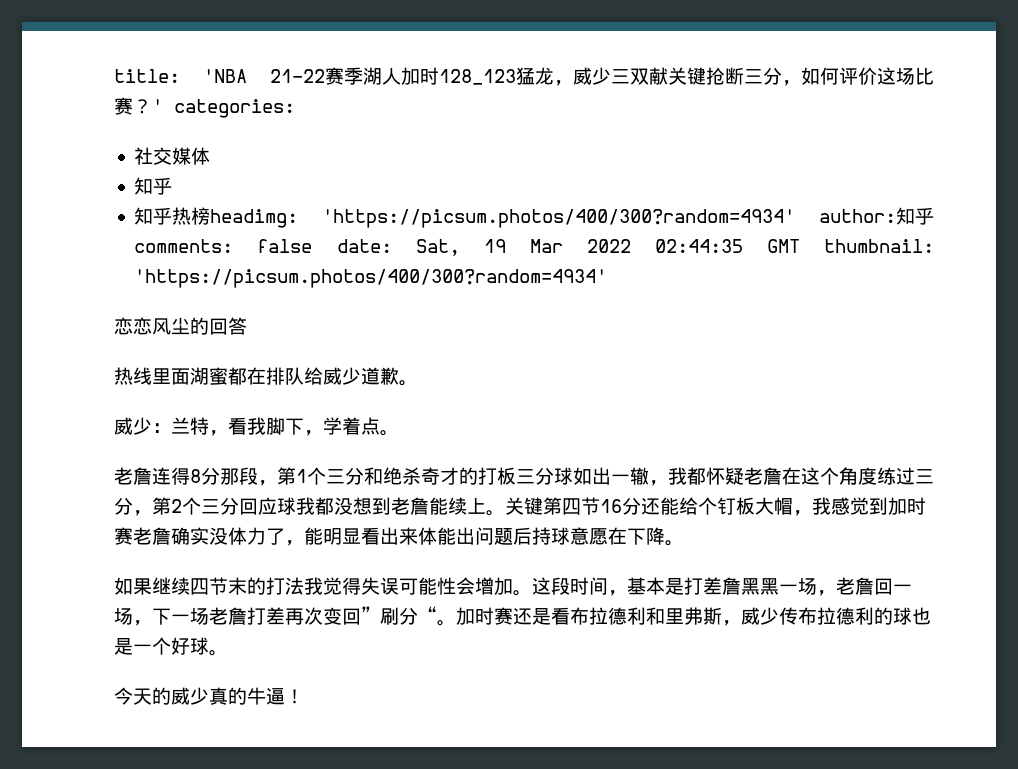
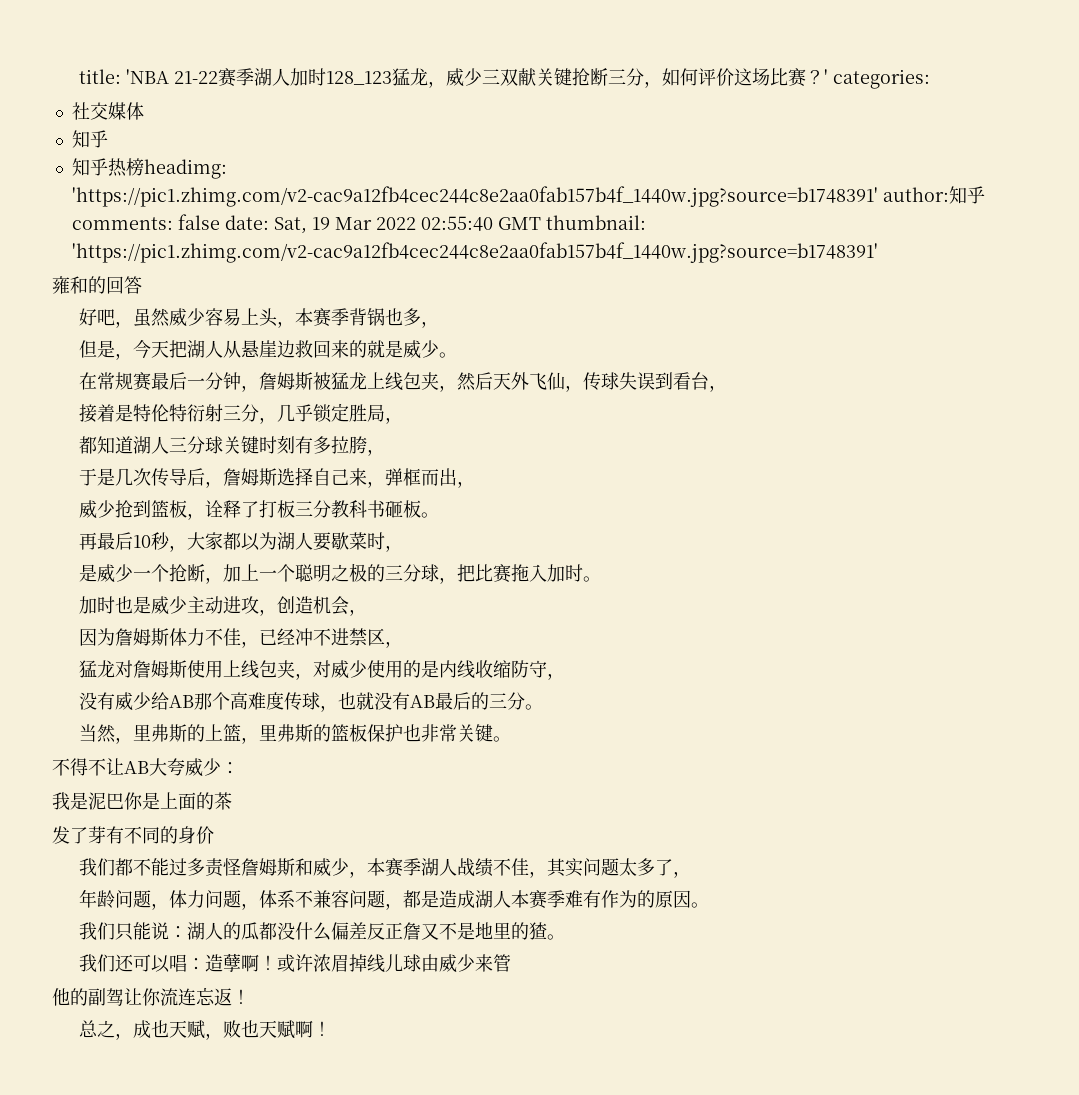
[322,209,796,228] 'https://picsum.photos/400/300?random=4934' -> [71,186,878,207] 'https://pic1.zhimg.com/v2-cac9a12fb4cec244c8e2aa0fab157b4f_1440w.jpg?source=b1748391'
[654,239,743,253] 02:44:35 -> [420,216,493,231] 02:55:40
[134,269,608,288] [114,317,190,335] 'https://picsum.photos/400/300?random=4934' // 恋恋风尘 -> [71,242,878,263] [52,276,88,294] 'https://pic1.zhimg.com/v2-cac9a12fb4cec244c8e2aa0fab157b4f_1440w.jpg?source=b1748391' // 雍和
[114,367,418,386] [114,417,399,436] [114,467,934,486] [114,497,926,516] [114,527,684,546] [114,577,912,596] [114,606,931,626] [114,637,228,656] [114,687,285,705] 热线里面湖蜜都在排队给威少道歉。 // 威少：兰特，看我脚下，学着点。 // 老詹连得8分那段，第1个三分和绝杀奇才的打板三分球如出一辙，我都怀疑老詹在这个角度练过三分，第2个三分回应球我都没想到老詹能续上。关键第四节16分还能给个钉板大帽，我感觉到加时赛老詹确实没体力了，能明显看出来体能出问题后持球意愿在下降。 // 如果继续四节末的打法我觉得失误可能性会增加。这段时间，基本是打差詹黑黑一场，老詹回一场，下一场老詹打差再次变回”刷分“。加时赛还是看布拉德利和里弗斯，威少传布拉德利的球也是一个好球。 // 今天的威少真的牛逼 -> [78,308,439,328] [78,340,457,360] [78,372,727,392] [78,403,403,424] [78,435,385,456] [78,467,475,488] [78,500,439,520] [78,532,403,552] [78,563,601,584] [78,596,367,616] [78,628,403,648] [78,660,565,680] [78,692,543,712] [78,724,511,744] [52,758,239,777] [52,792,232,810] [52,826,214,844] [78,858,691,878] [78,889,709,910] [78,922,565,941] [78,953,511,973] [52,987,250,1006] [78,1020,313,1040] 好吧，虽然威少容易上头，本赛季背锅也多， // 但是，今天把湖人从悬崖边救回来的就是威少。 // 在常规赛最后一分钟，詹姆斯被猛龙上线包夹，然后天外飞仙，传球失误到看台， // 接着是特伦特衍射三分，几乎锁定胜局， // 都知道湖人三分球关键时刻有多拉胯， // 于是几次传导后，詹姆斯选择自己来，弹框而出， // 威少抢到篮板，诠释了打板三分教科书砸板。 // 再最后10秒，大家都以为湖人要歇菜时， // 是威少一个抢断，加上一个聪明之极的三分球，把比赛拖入加时。 // 加时也是威少主动进攻，创造机会， // 因为詹姆斯体力不佳，已经冲不进禁区， // 猛龙对詹姆斯使用上线包夹，对威少使用的是内线收缩防守， // 没有威少给AB那个高难度传球，也就没有AB最后的三分。 // 当然，里弗斯的上篮，里弗斯的篮板保护也非常关键。 // 不得不让AB大夸威少： // 我是泥巴你是上面的茶 // 发了芽有不同的身价 // 我们都不能过多责怪詹姆斯和威少，本赛季湖人战绩不佳，其实问题太多了， // 年龄问题，体力问题，体系不兼容问题，都是造成湖人本赛季难有作为的原因。 // 我们只能说：湖人的瓜都没什么偏差反正詹又不是地里的猹。 // 我们还可以唱：造孽啊！或许浓眉掉线儿球由威少来管 // 他的副驾让你流连忘返！ // 总之，成也天赋，败也天赋啊

